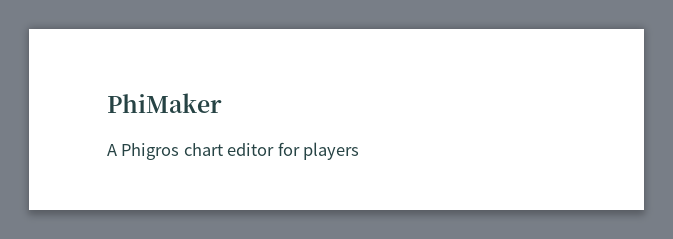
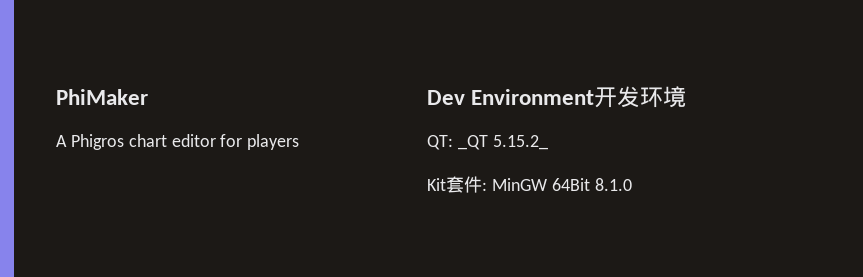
(360, 151) none -> [427,86,687,108] [427,135,548,150] [427,176,632,193] // Dev Environment开发环境 // QT: _QT 5.15.2_ // Kit套件: MinGW 64Bit 8.1.0

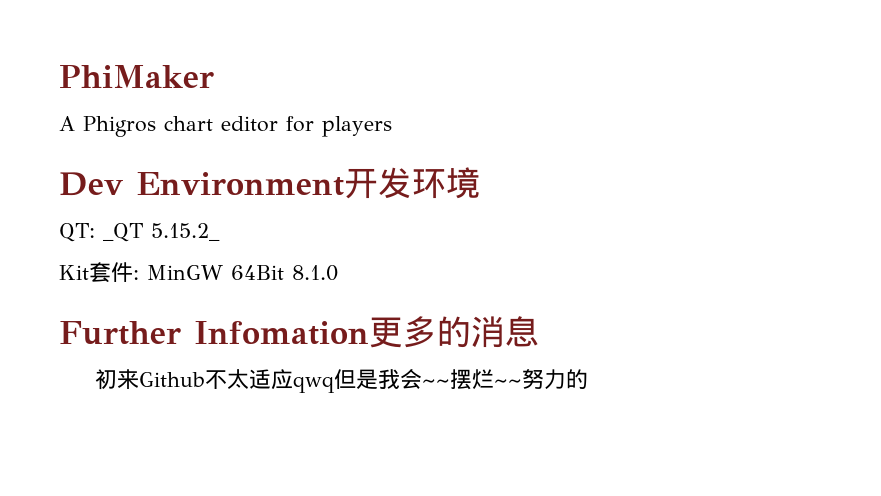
(632, 184) none -> [59,316,539,348] [95,369,589,393] // Further Infomation更多的消息 // 初来Github不太适应qwq但是我会~~摆烂~~努力的

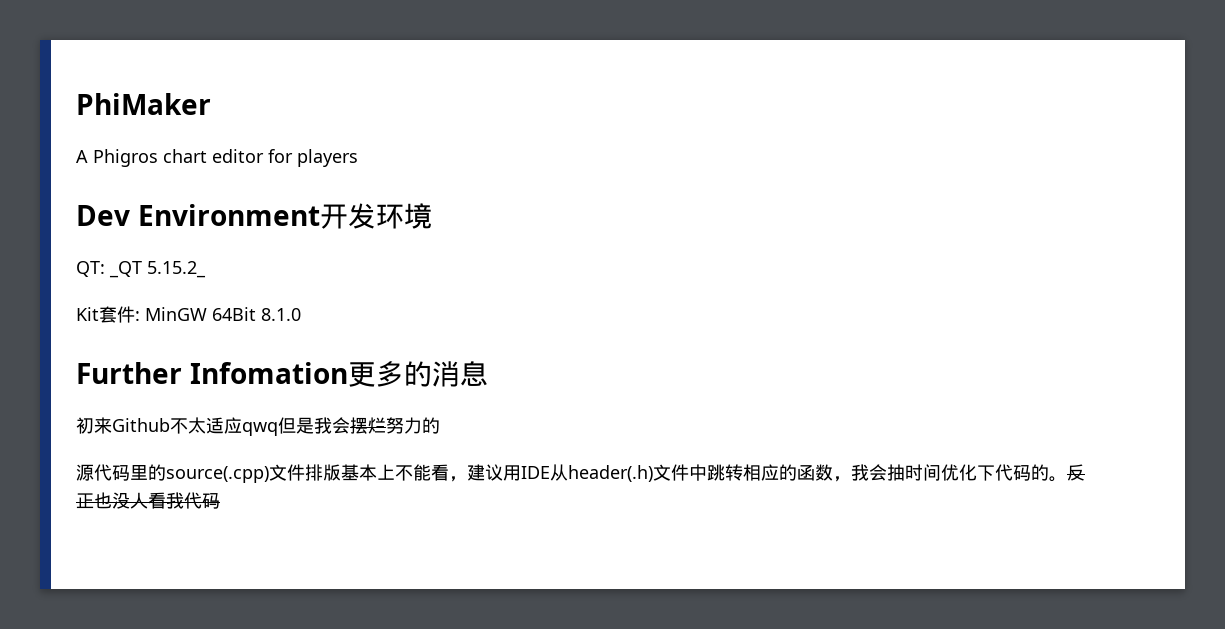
[422,369,523,390] ~~摆烂~~ -> [350,417,386,434] 摆烂
(589, 379) none -> [76,464,1085,483] [76,492,220,509] // 源代码里的source(.cpp)文件排版基本上不能看，建议用IDE从header(.h)文件中跳转相应的函数，我会抽时间优化下代码的。反正也没人看我代码

